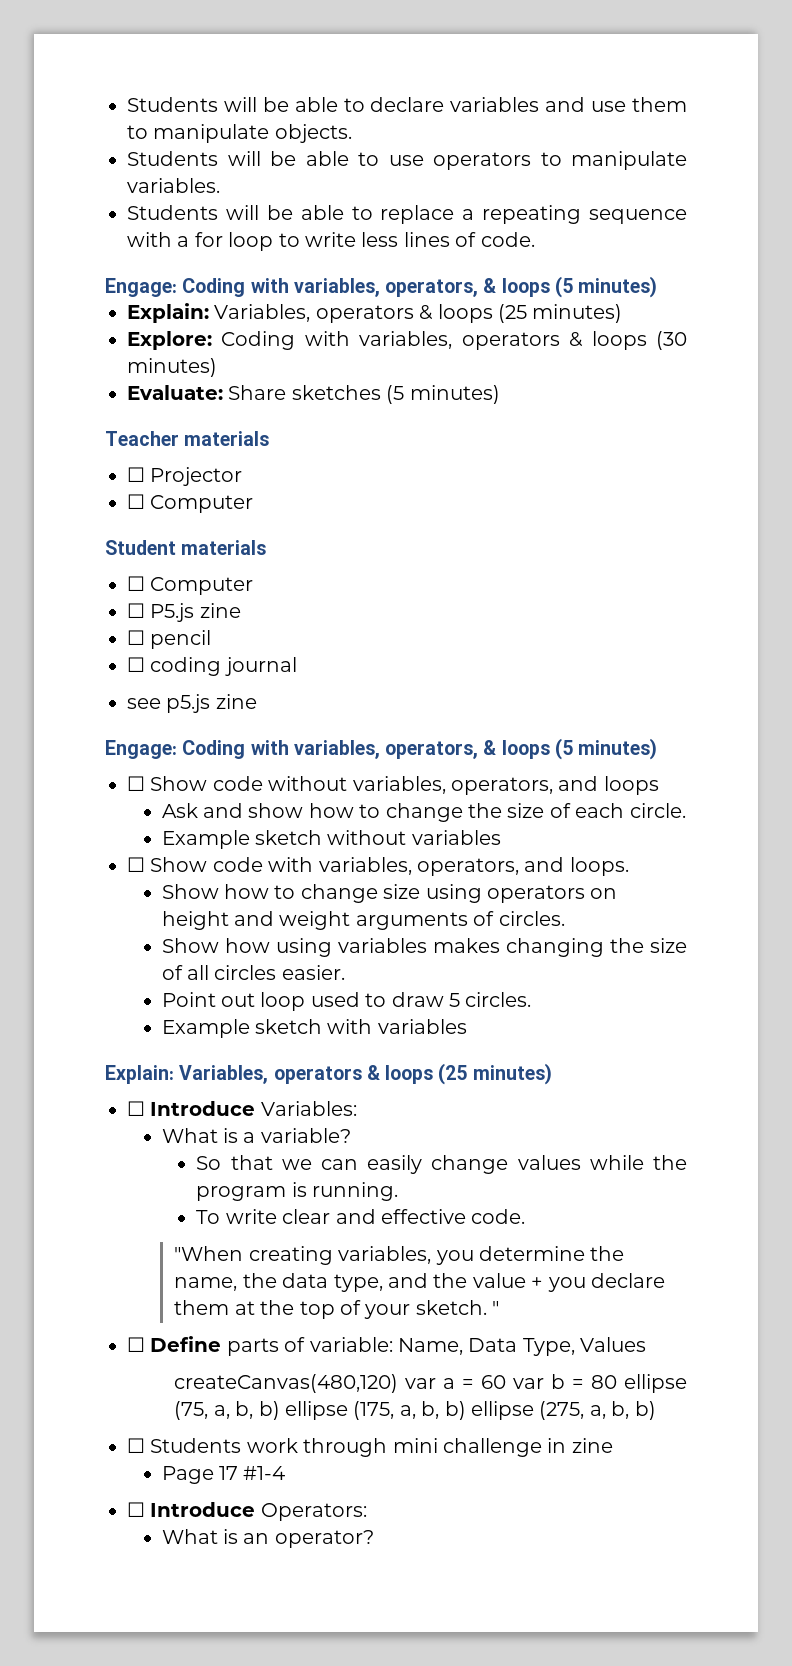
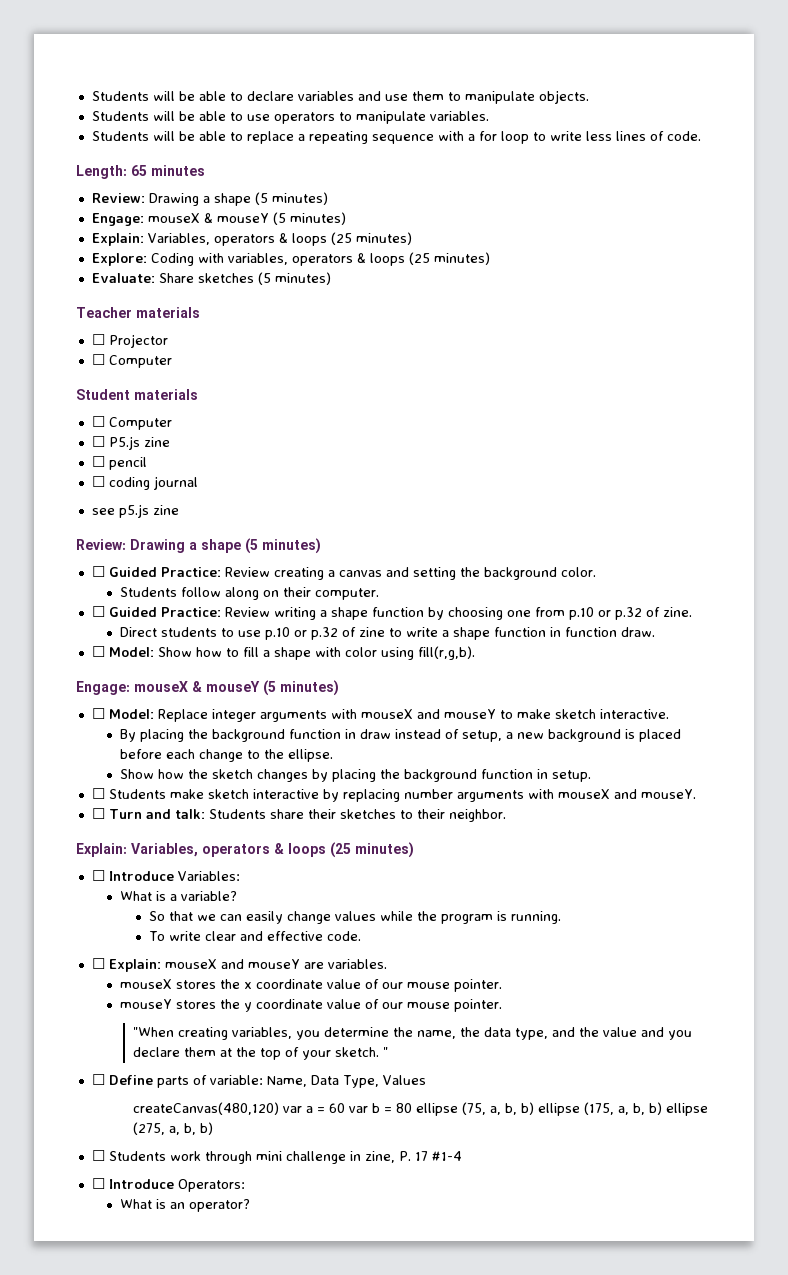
[105,278,550,297] Engage: Coding with variables, operators, & loops -> [76,165,205,179] [91,192,328,206] [91,213,269,226] Length: 65 minutes // Review: Drawing a shape (5 minutes) // Engage: mouseX & mouseY
[656,331,688,350] (30 -> [408,252,430,265] (25
[105,738,658,760] [127,776,659,795] [161,803,686,822] [161,830,501,849] [127,857,629,876] [161,884,618,903] [161,911,565,930] [161,938,687,957] [161,965,345,980] [161,992,532,1011] [161,1019,467,1038] Engage: Coding with variables, operators, & loops (5 minutes) // ☐ Show code without variables, operators, and loops // Ask and show how to change the size of each circle. // Example sketch without variables // ☐ Show code with variables, operators, and loops. // Show how to change size using operators on height and weight arguments of circles. // Show how using variables makes changing the size of all circles easier. // Point out loop used to draw 5 circles. // Example sketch with variables -> [76,538,321,554] [91,566,596,580] [120,587,380,600] [91,606,692,620] [120,627,656,640] [91,646,475,660] [76,680,339,696] [91,708,669,722] [120,729,682,742] [120,749,334,762] [120,769,592,782] [91,788,696,802] [91,808,506,822] Review: Drawing a shape (5 minutes) // ☐ Guided Practice: Review creating a canvas and setting the background color. // Students follow along on their computer. // ☐ Guided Practice: Review writing a shape function by choosing one from p.10 or p.32 of zine. // Direct students to use p.10 or p.32 of zine to write a shape function in function draw. // ☐ Model: Show how to fill a shape with color using fill(r,g,b). // Engage: mouseX & mouseY (5 minutes) // ☐ Model: Replace integer arguments with mouseX and mouseY to make sketch interactive. // By placing the background function in draw instead of setup, a new background is placed before each change to the ellipse. // Show how the sketch changes by placing the background function in setup. // ☐ Students make sketch interactive by replacing number arguments with mouseX and mouseY. // ☐ Turn and talk: Students share their sketches to their neighbor.
(526, 1216) none -> [91,958,387,972] [120,979,503,992] [120,999,503,1012] // ☐ Explain: mouseX and mouseY are variables. // mouseX stores the x coordinate value of our mouse pointer. // mouseY stores the y coordinate value of our mouse pointer.
[531,1277,544,1288] + -> [641,1027,665,1037] and
[571,1438,613,1453] [161,1466,214,1484] zine // Page -> [364,1151,411,1163] zine, P.

